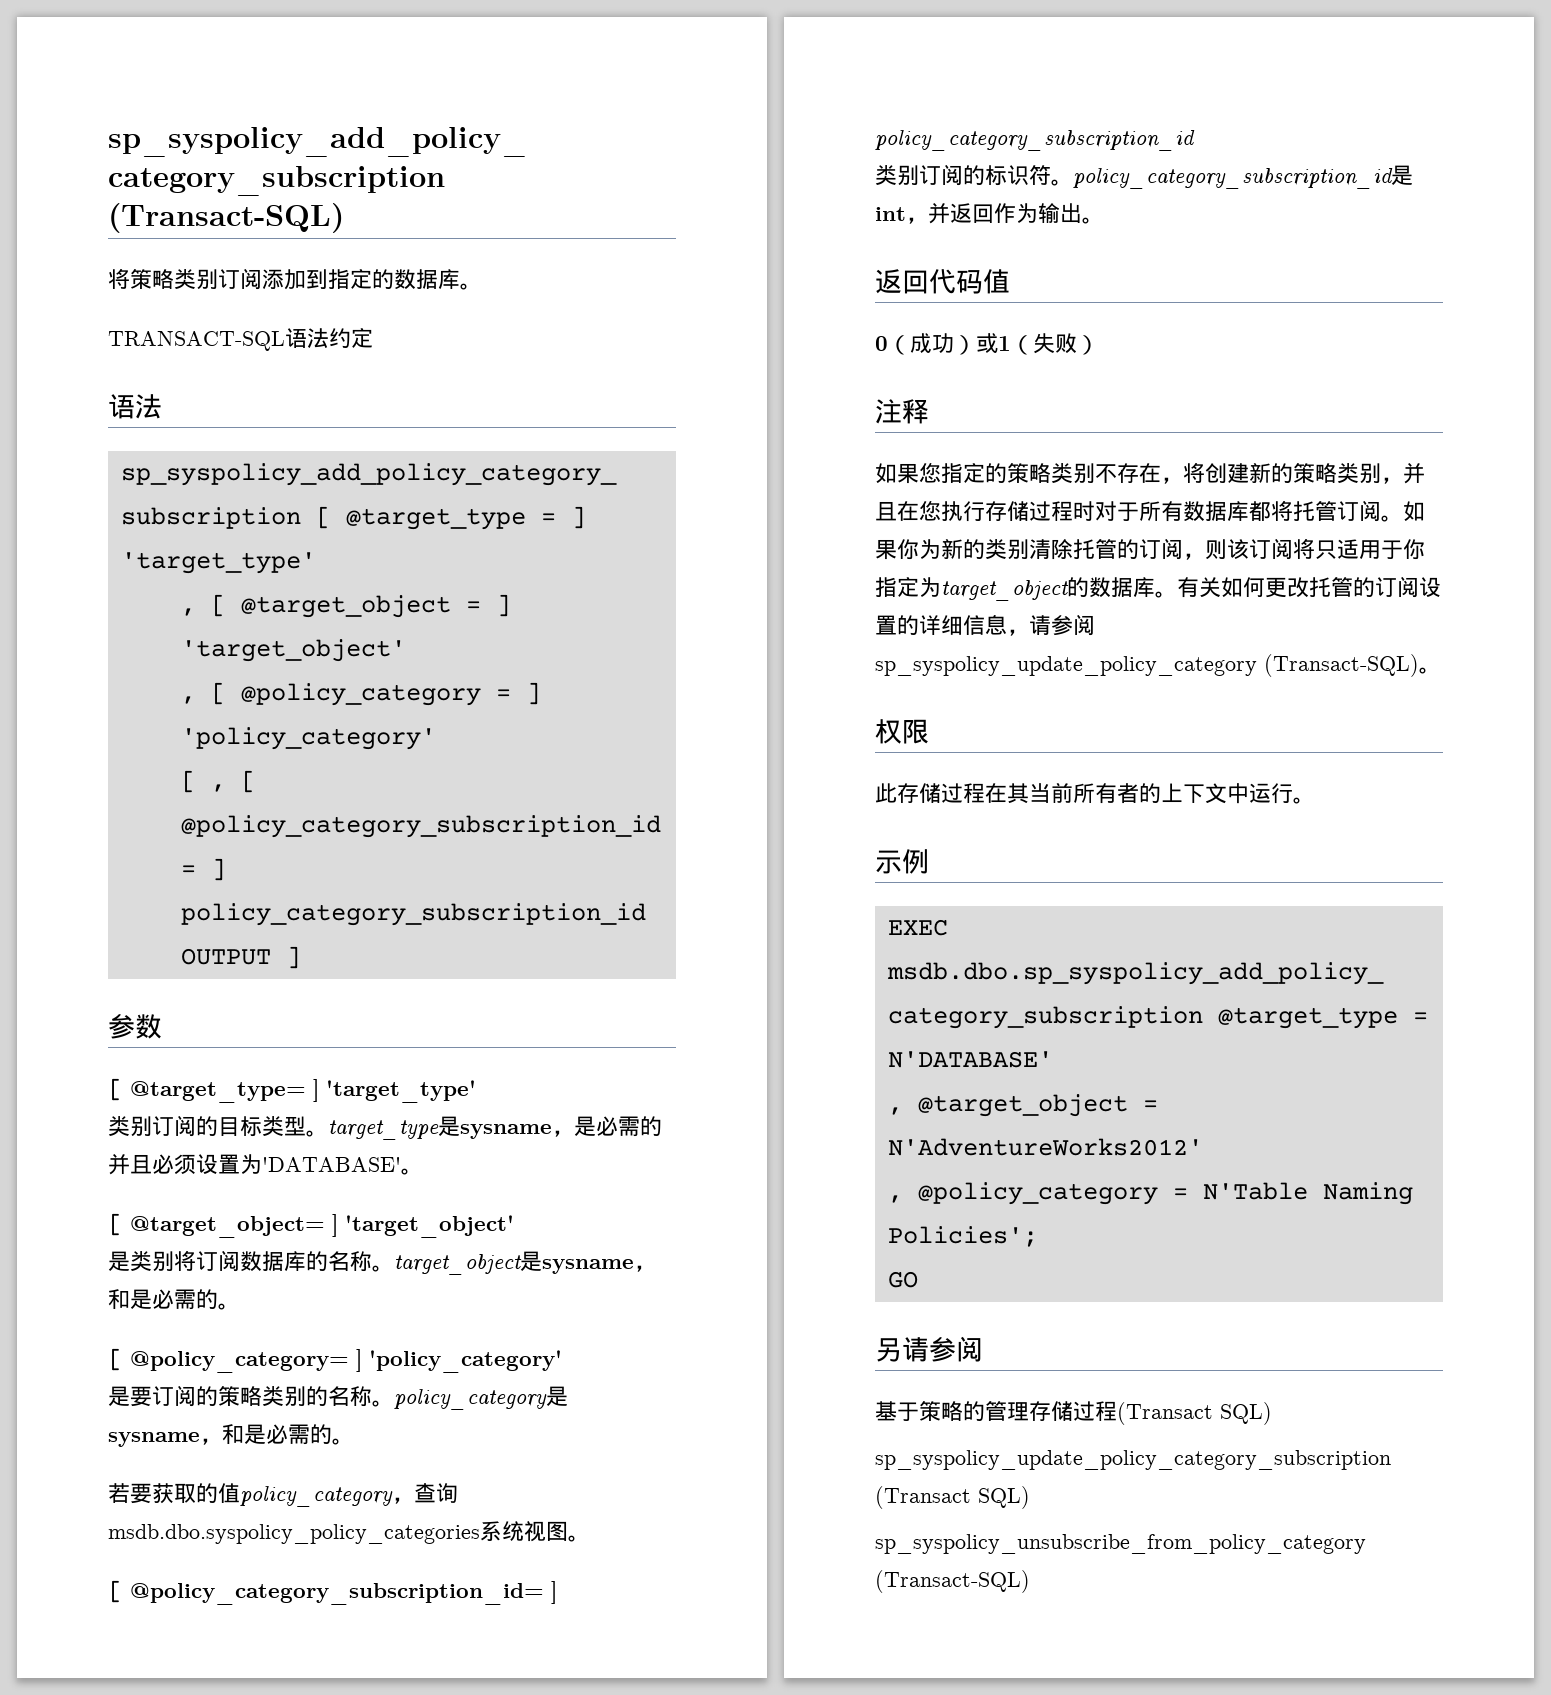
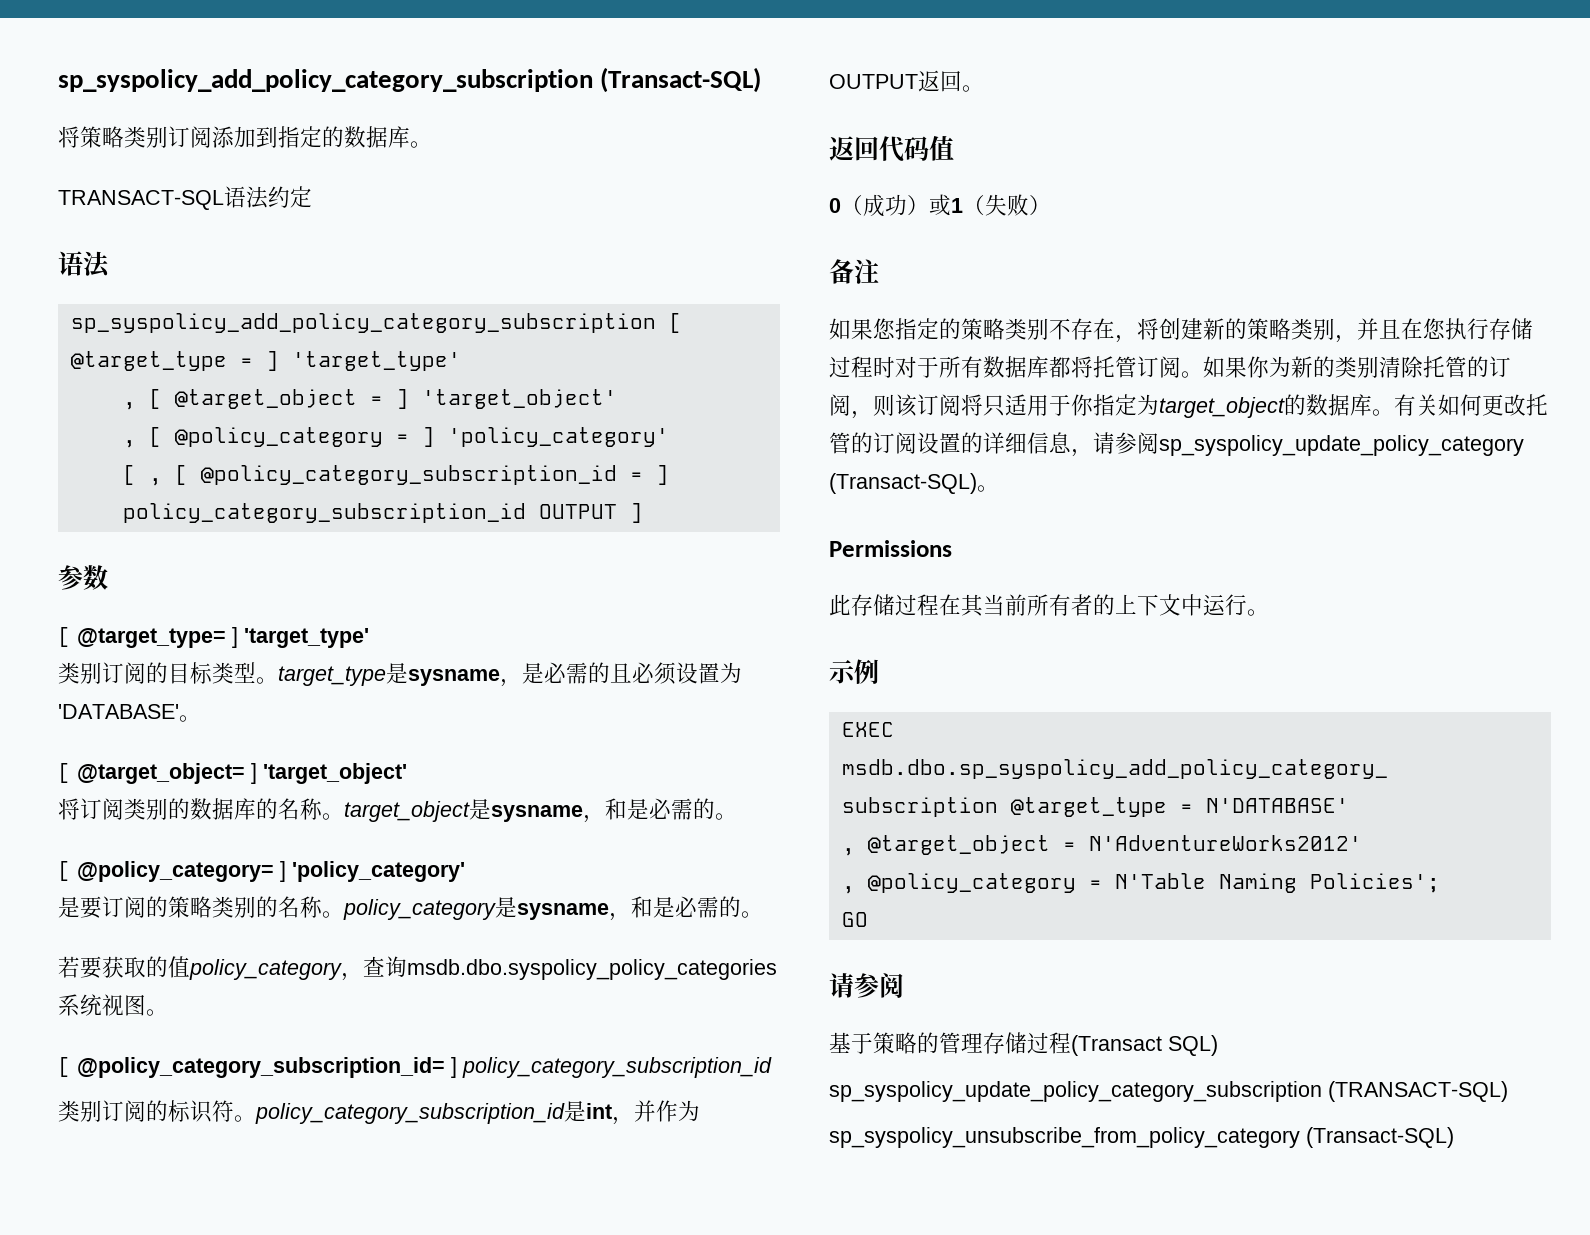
[108,1154,130,1175] 并 -> (610, 672) none
[108,1250,240,1272] 是类别将订阅 -> [58,798,190,820] 将订阅类别的
[950,203,1082,223] 返回作为输出 -> [656,1100,700,1122] [829,70,962,92] 作为OUTPUT返回
(1099, 345) none -> [829,259,854,284] 备
[902,399,929,424] 释 -> (879, 271) none
[875,719,929,744] 权限 -> [829,540,952,557] Permissions
[875,1338,902,1362] 另 -> (868, 919) none
[875,1486,1030,1509] (Transact SQL) -> [1328,1081,1508,1102] (TRANSACT-SQL)

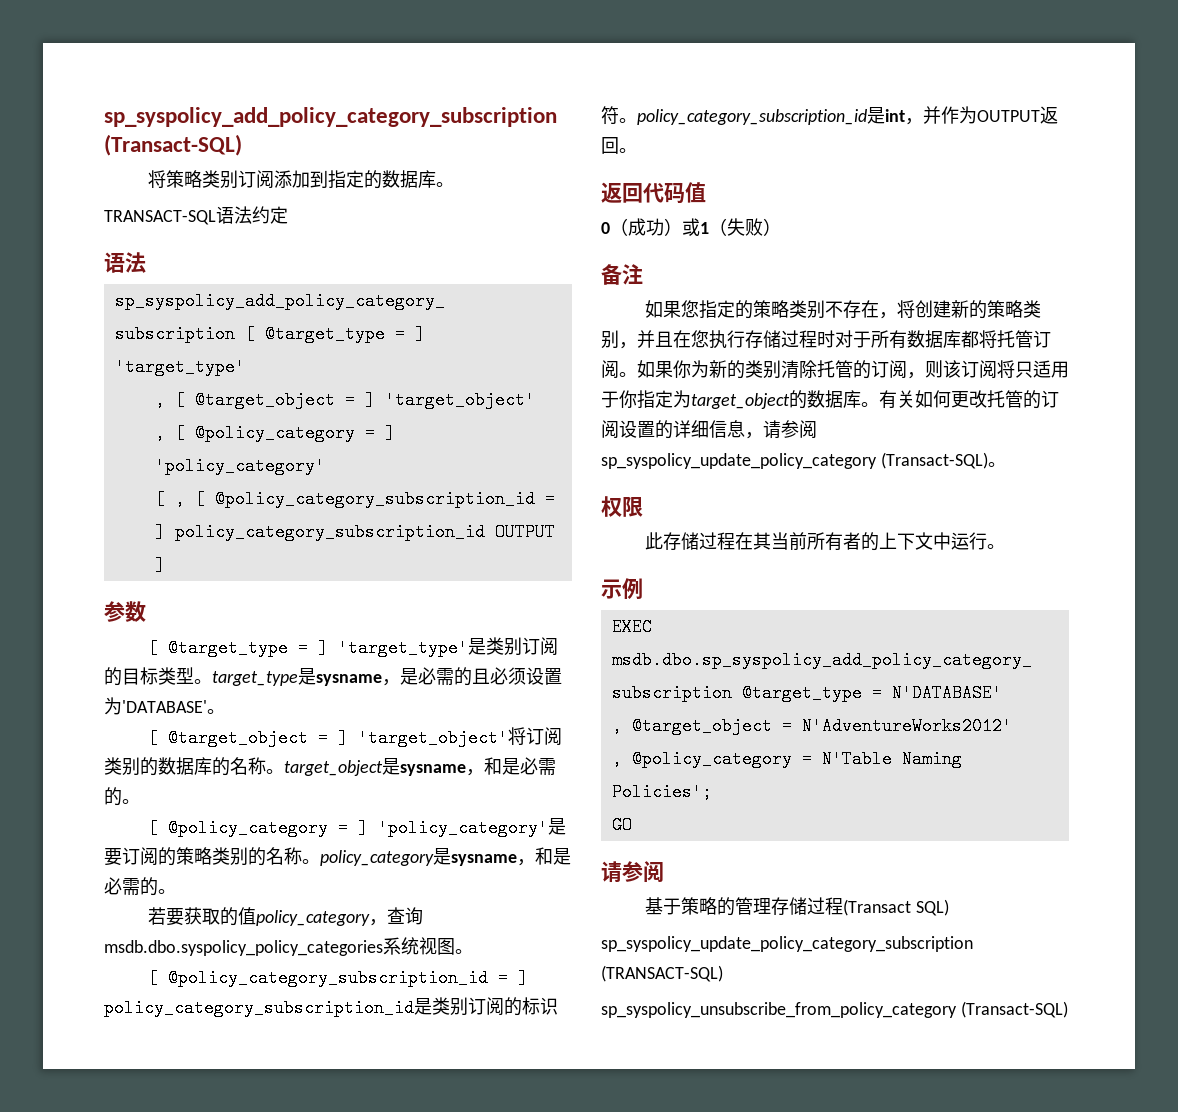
[77,627,369,648] @target_type= ] 'target_type' // -> [168,638,487,657] @target_type = ] 'target_type'是
[77,763,407,784] @target_object= ] 'target_object' // -> [168,729,509,747] @target_object = ] 'target_object'
[77,861,465,882] @policy_category= ] 'policy_category' // -> [168,819,549,837] @policy_category = ] 'policy_category'
[77,1057,772,1078] @policy_category_subscription_id= ] policy_category_subscription_id // -> [168,969,529,987] [104,998,432,1017] @policy_category_subscription_id = ] policy_category_subscription_id是
[829,540,952,557] Permissions -> [601,496,643,517] 权限

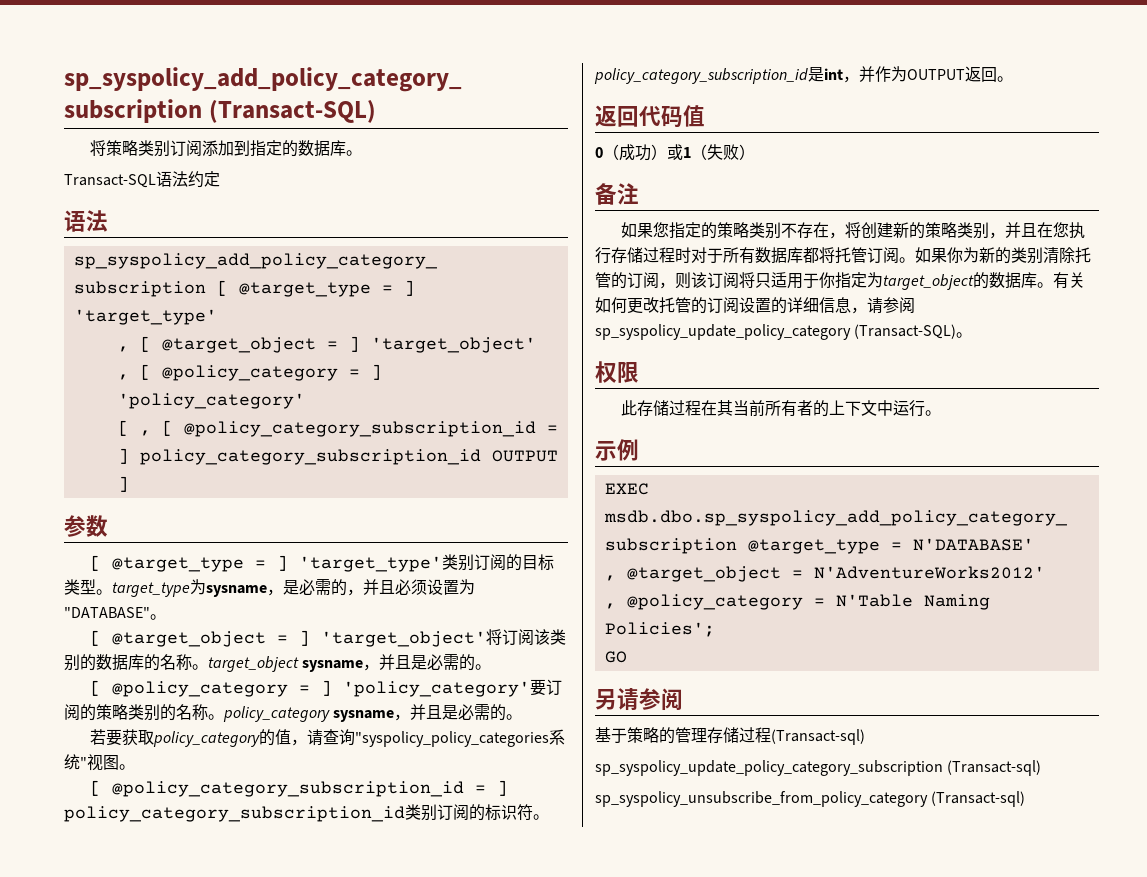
[104,210,216,225] TRANSACT-SQL -> [64,174,156,188] Transact-SQL
[468,638,487,655] 是 -> (442, 564) none
[298,668,316,685] 是 -> [190,579,206,595] 为
(472, 676) none -> [347,579,379,596] ，并
[122,700,207,713] 'DATABASE' -> [64,607,150,618] "DATABASE"
(563, 736) none -> [533,629,550,645] 该
[382,757,502,776] 是sysname，和 -> [302,654,412,672] sysname，并且
[548,818,567,835] 是 -> (530, 689) none
[433,847,553,866] 是sysname，和 -> [333,704,443,722] sysname，并且
[220,907,424,926] [104,937,419,956] 的值policy_category，查询msdb.dbo.syspolicy_policy_categories系统 -> [152,729,565,747] [64,754,87,770] policy_category的值，请查询"syspolicy_policy_categories系统"
[414,998,432,1015] 是 -> (405, 814) none
(632, 825) none -> [595,689,617,710] 另
[843,899,950,916] (Transact SQL) -> [771,729,865,745] (Transact-sql)
[601,965,723,982] (TRANSACT-SQL) -> [947,760,1042,776] (Transact-sql)
[960,1001,1068,1018] (Transact-SQL) -> [931,791,1026,807] (Transact-sql)

